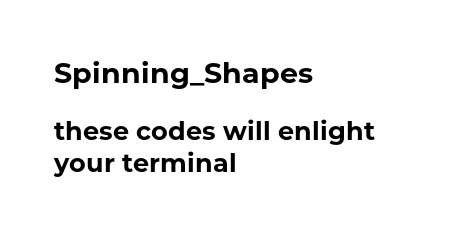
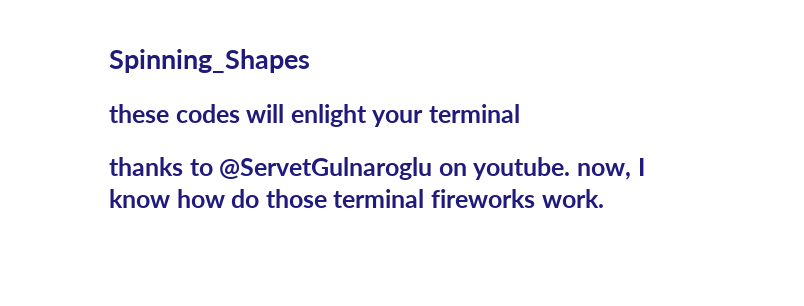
(237, 161) none -> [109,157,645,180] [109,189,604,208] // thanks to @ServetGulnaroglu on youtube. now, I know how do those terminal fireworks work.

